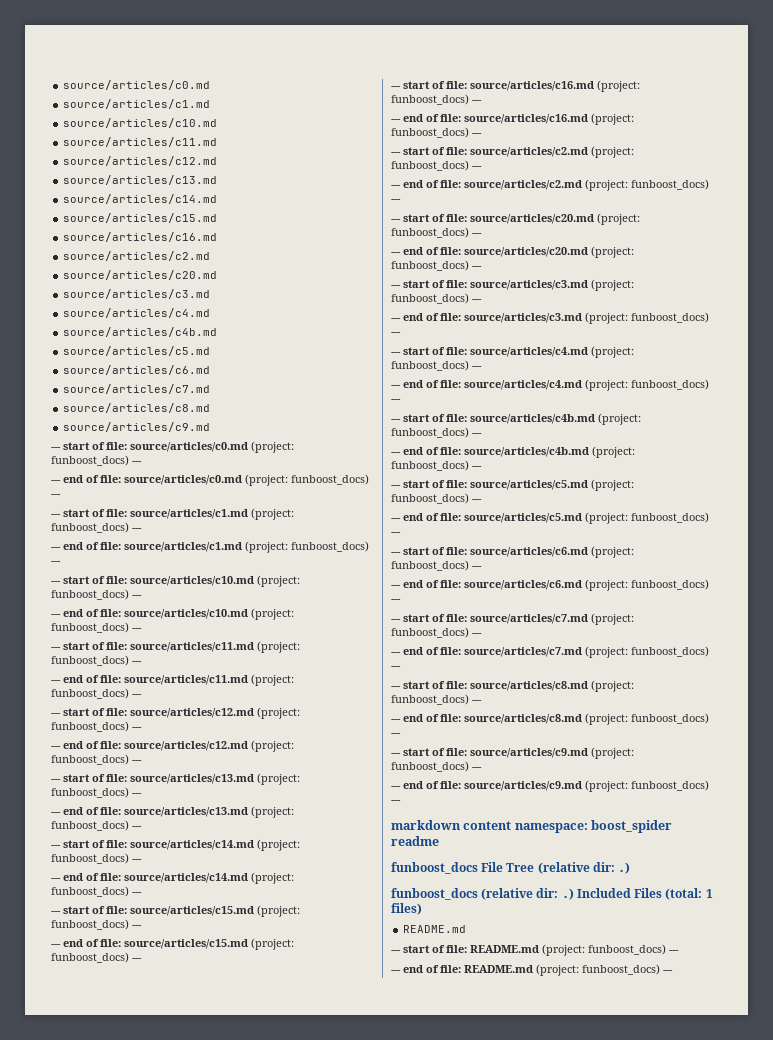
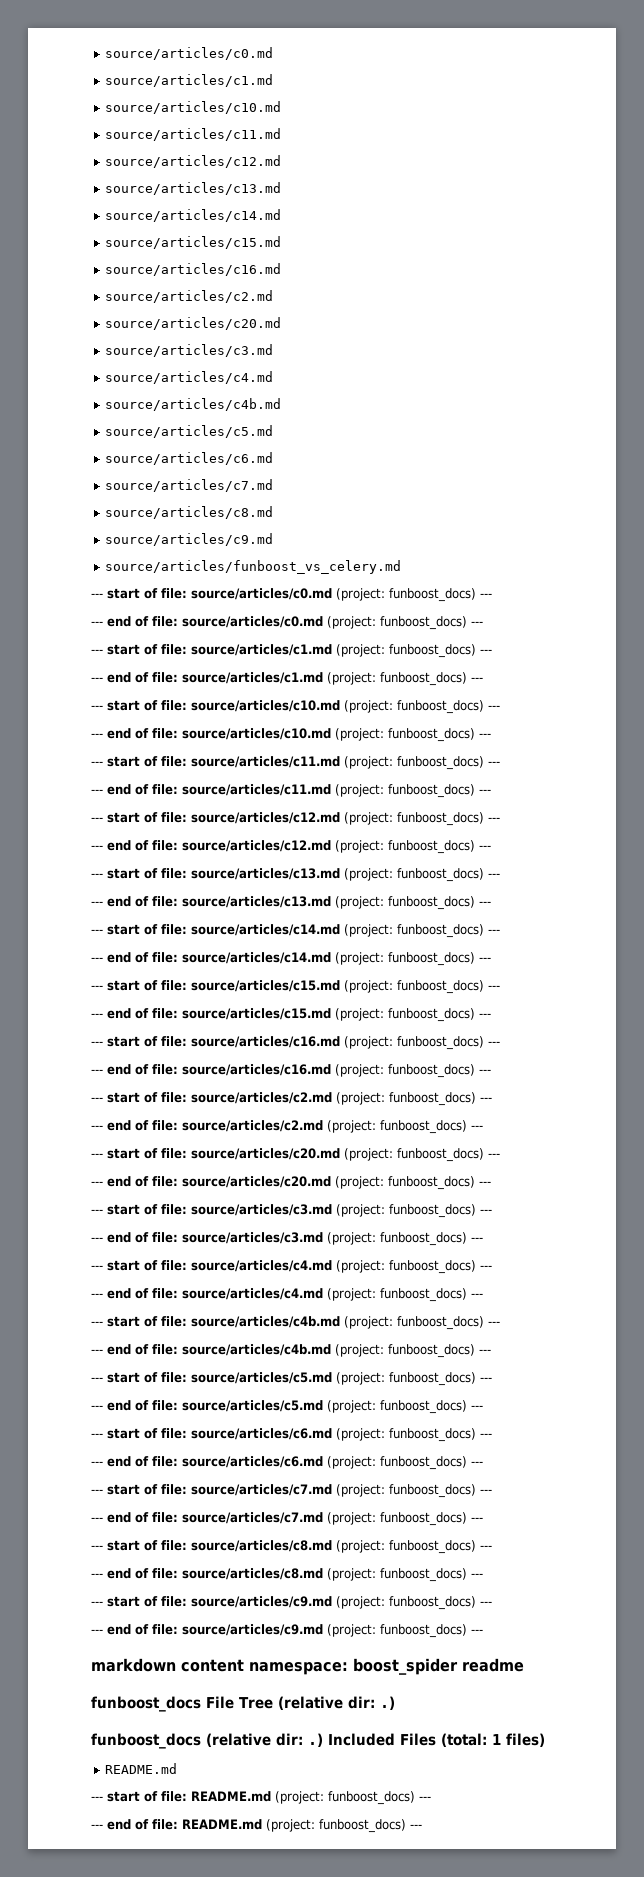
(211, 427) none -> [104,560,401,574] // source/articles/funboost_vs_celery.md

